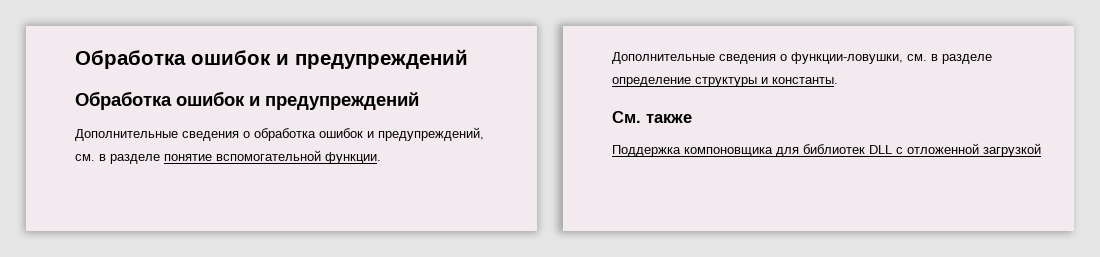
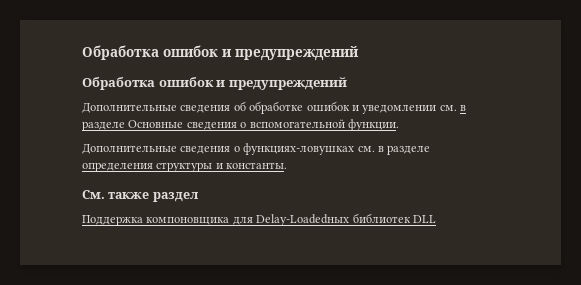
[243,127,484,141] [75,154,212,164] о обработка ошибок и предупреждений, см. в разделе понятие -> [233,101,466,114] [82,120,247,131] об обработке ошибок и уведомлении см. в разделе Основные сведения о
[791,52,992,64] [612,77,691,87] функции-ловушки, см. в разделе определение -> [243,143,431,155] [82,162,153,172] функциях-ловушках см. в разделе определения
(692, 118) none -> [152,192,199,202] раздел
(799, 152) none -> [256,214,350,226] Delay-Loadedных
[896,143,1041,157] с отложенной загрузкой -> (436, 219) none

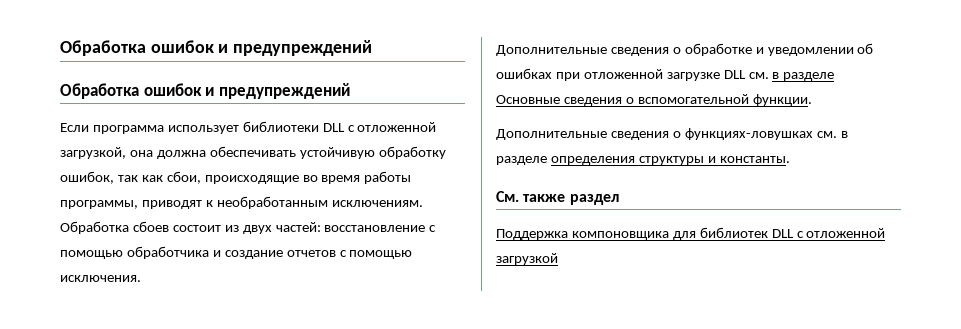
[82,101,437,114] Дополнительные сведения об обработке ошибок и уведомлении -> [60,121,437,134] [60,146,446,159] [60,171,412,184] [60,196,423,209] [60,221,437,234] [60,246,413,259] [60,275,141,282] [496,43,874,56] [496,68,746,81] Если программа использует библиотеки DLL с отложенной загрузкой, она должна обеспечивать устойчивую обработку ошибок, так как сбои, происходящие во время работы программы, приводят к необработанным исключениям. Обработка сбоев состоит из двух частей: восстановление с помощью обработчика и создание отчетов с помощью исключения. // Дополнительные сведения о обработке и уведомлении об ошибках при отложенной загрузке DLL
[256,214,350,226] Delay-Loadedных -> (696, 235) none
(436, 219) none -> [796,228,886,238] [496,253,558,265] с отложенной загрузкой

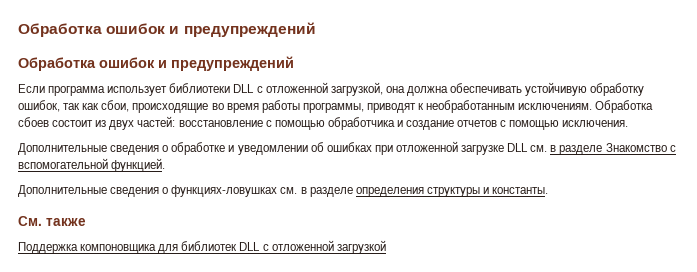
[496,94,812,106] Основные сведения о вспомогательной функции. -> [605,143,676,152] [18,158,166,172] Знакомство с вспомогательной функцией.
[569,194,619,205] раздел -> (86, 222) none

